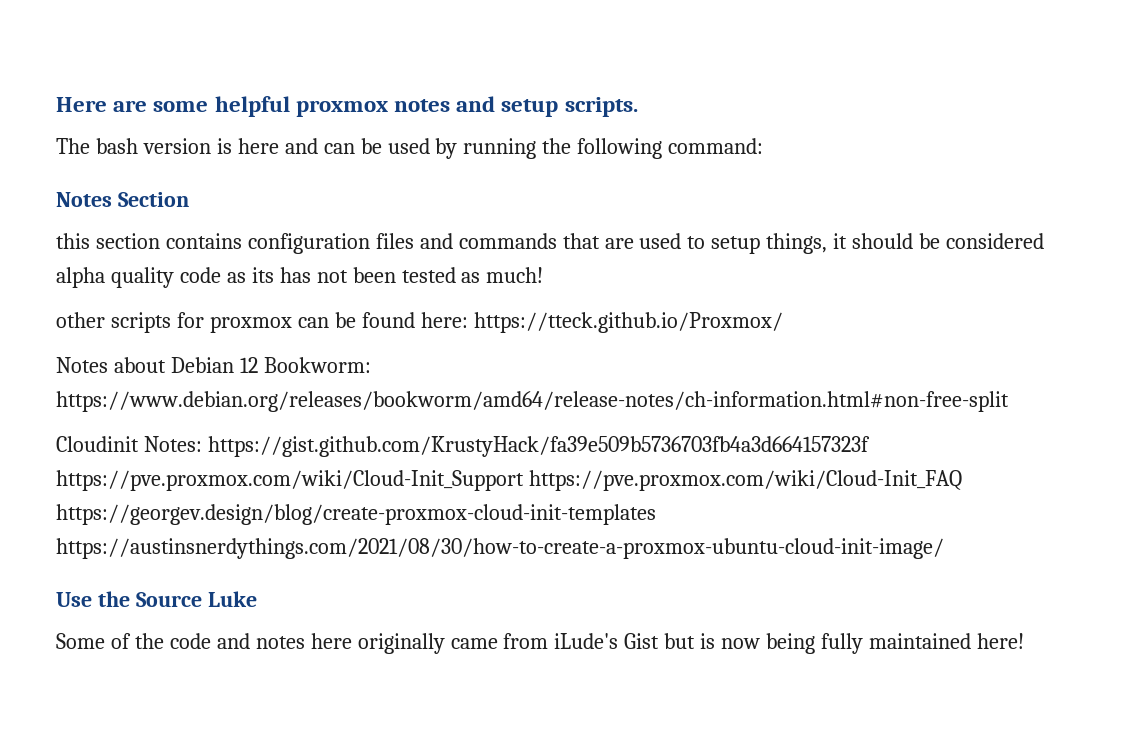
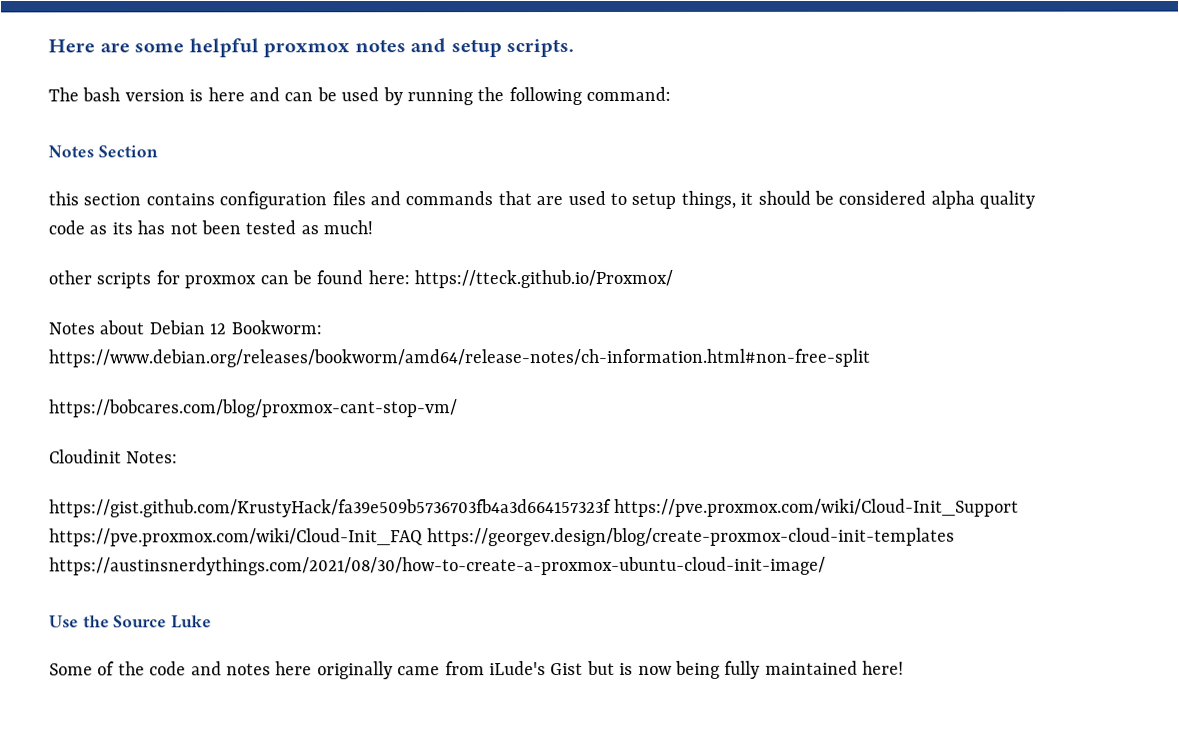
(1009, 401) none -> [49,399,458,418] // https://bobcares.com/blog/proxmox-cant-stop-vm/
(202, 444) none -> (179, 457) //

